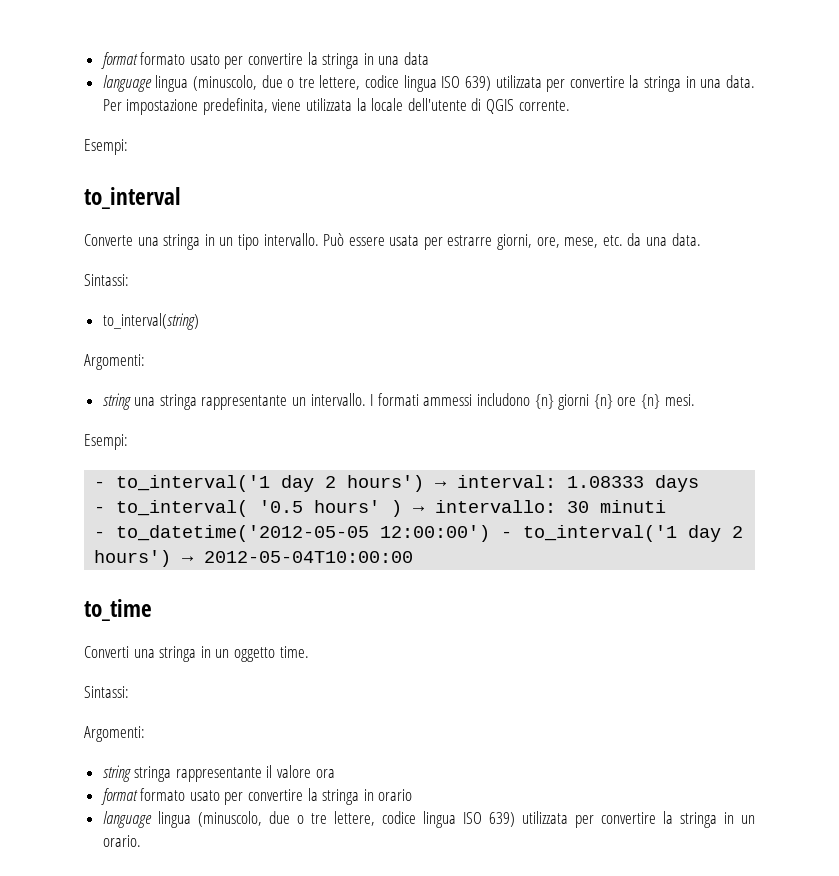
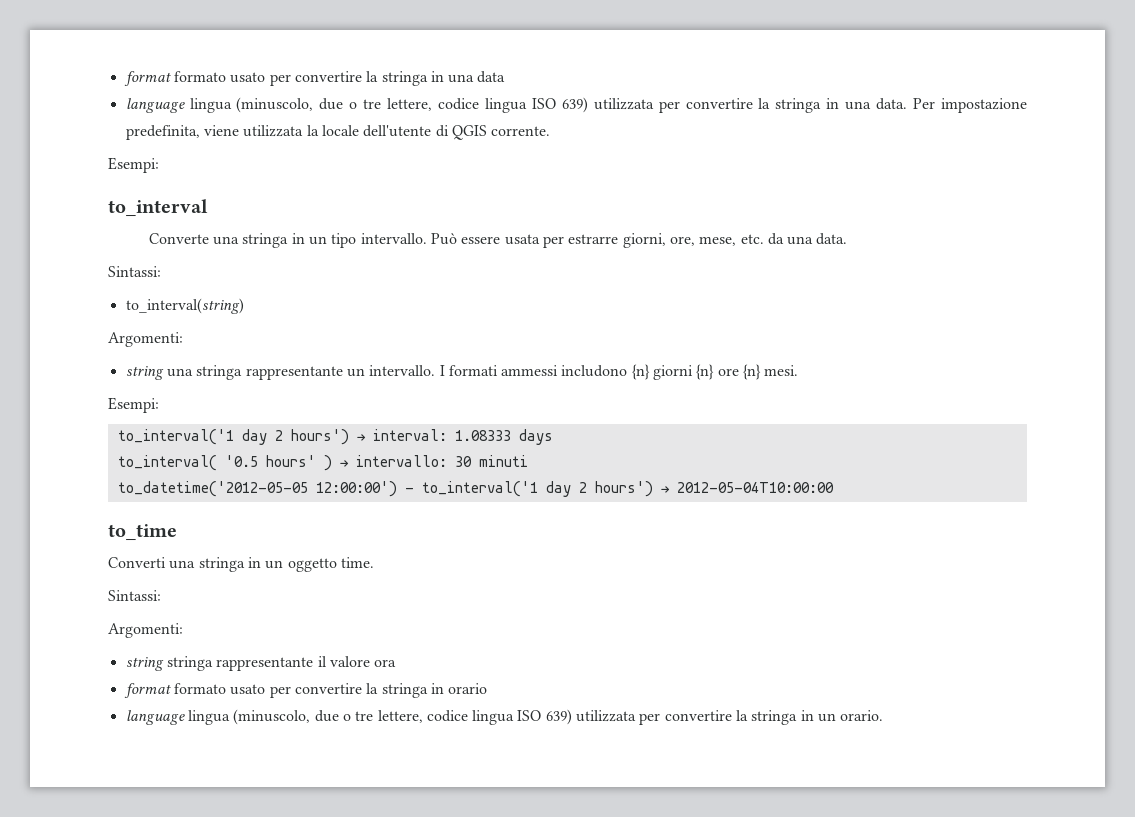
[94,481,106,488] - -> (159, 405) none
[94,506,106,513] - -> (553, 437) none
[94,531,106,538] - -> (528, 461) none

